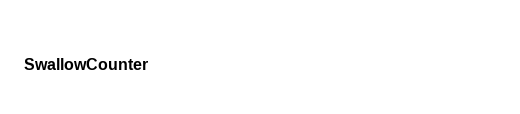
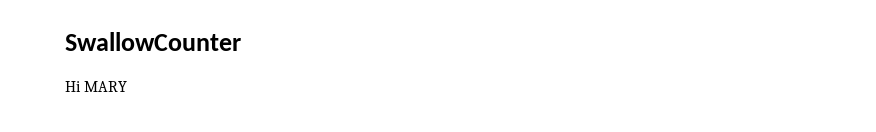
(148, 64) none -> [65,81,128,92] // Hi MARY

